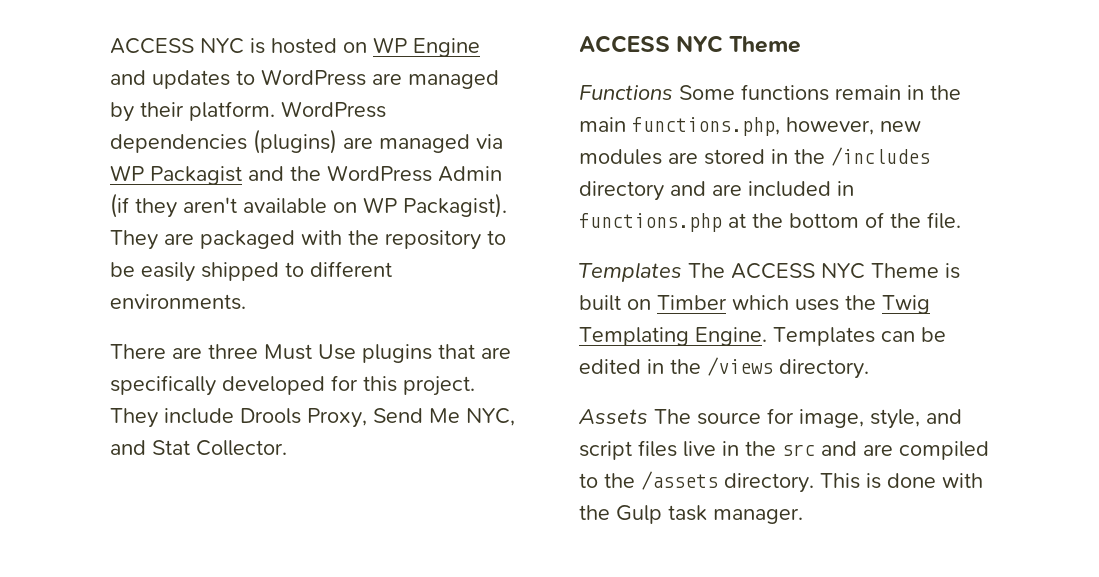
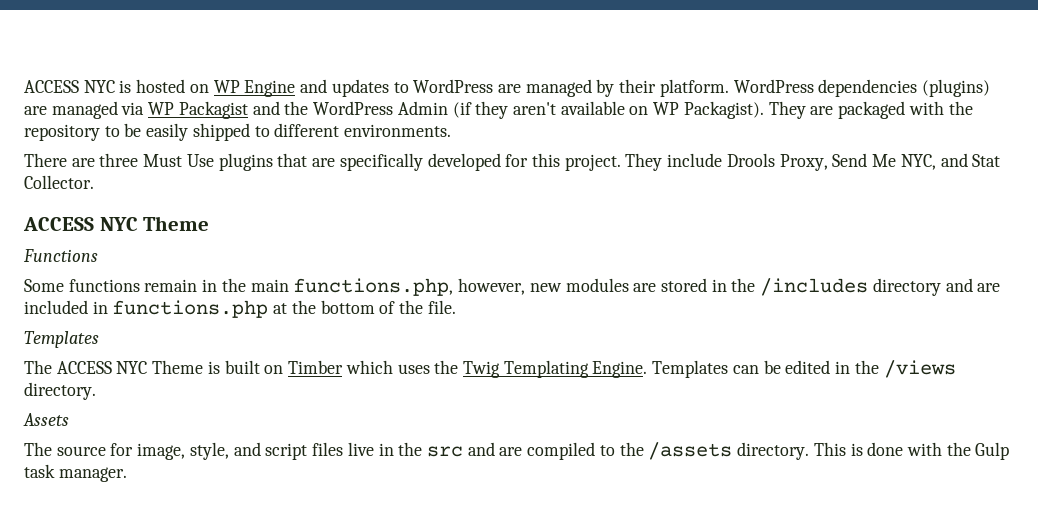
(673, 92) none -> (98, 255) //
(682, 272) none -> (99, 339) //
(648, 416) none -> (69, 419) //

